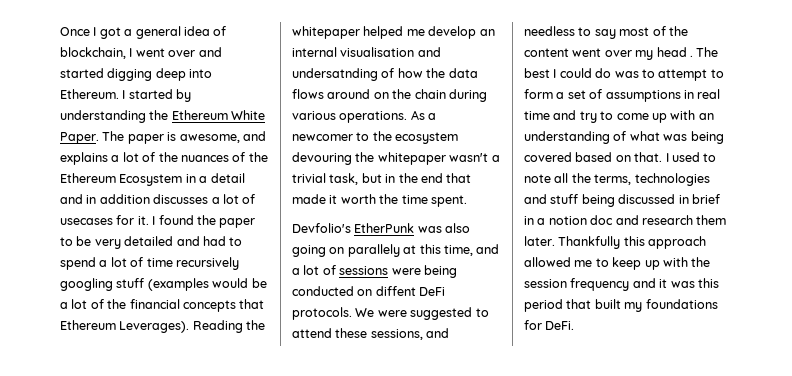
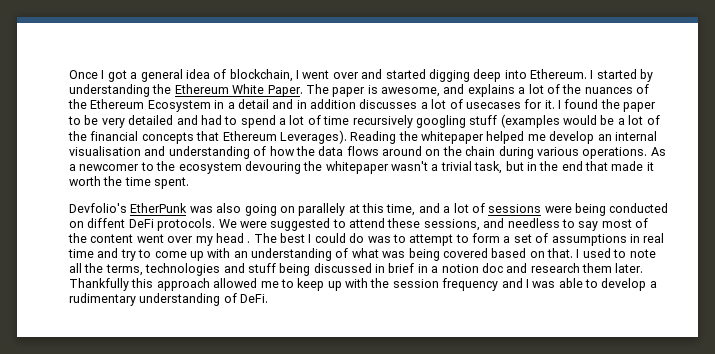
[292,68,378,81] undersatnding -> [168,146,250,159] understanding
[659,278,719,288] [524,299,718,312] [524,320,542,330] it was this period that built my foundations for -> [525,278,657,291] [69,293,237,306] I was able to develop a rudimentary understanding of

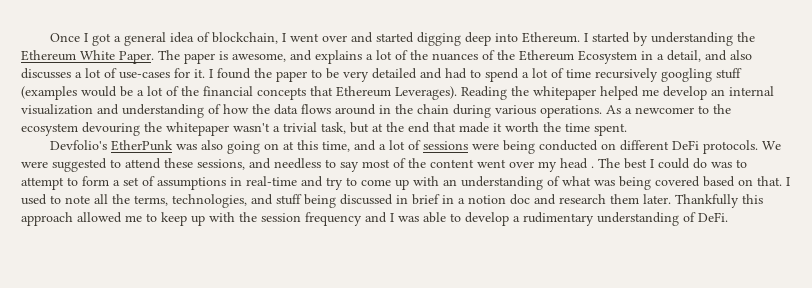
[237,99,356,109] detail and in addition -> [667,50,752,62] detail, and also
[465,102,521,109] usecases -> [119,72,170,79] use-cases
[69,146,141,156] visualisation -> [21,104,93,115] visualization
[425,149,441,156] on -> [379,105,391,114] in
[526,162,537,171] in -> [372,123,383,132] at
[298,203,346,216] parallely -> (280, 146) none
[87,218,126,228] diffent -> [620,140,670,151] different
[643,233,665,243] [68,249,94,258] real time -> [246,176,297,186] real-time
[145,263,221,276] technologies -> [172,194,247,208] technologies,

